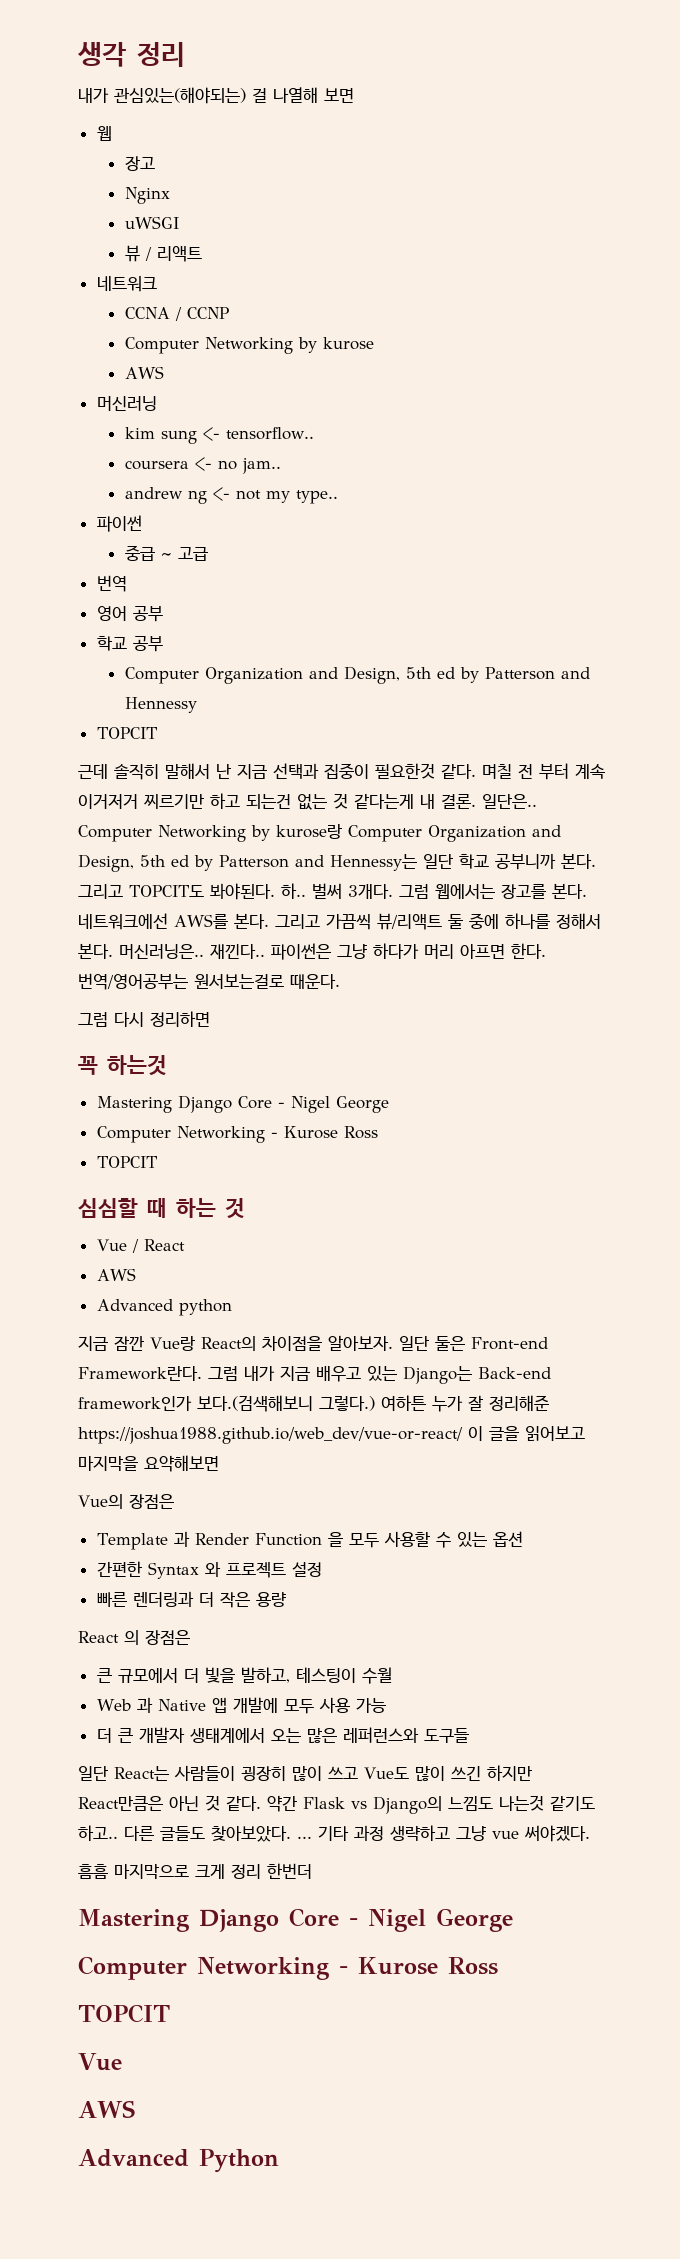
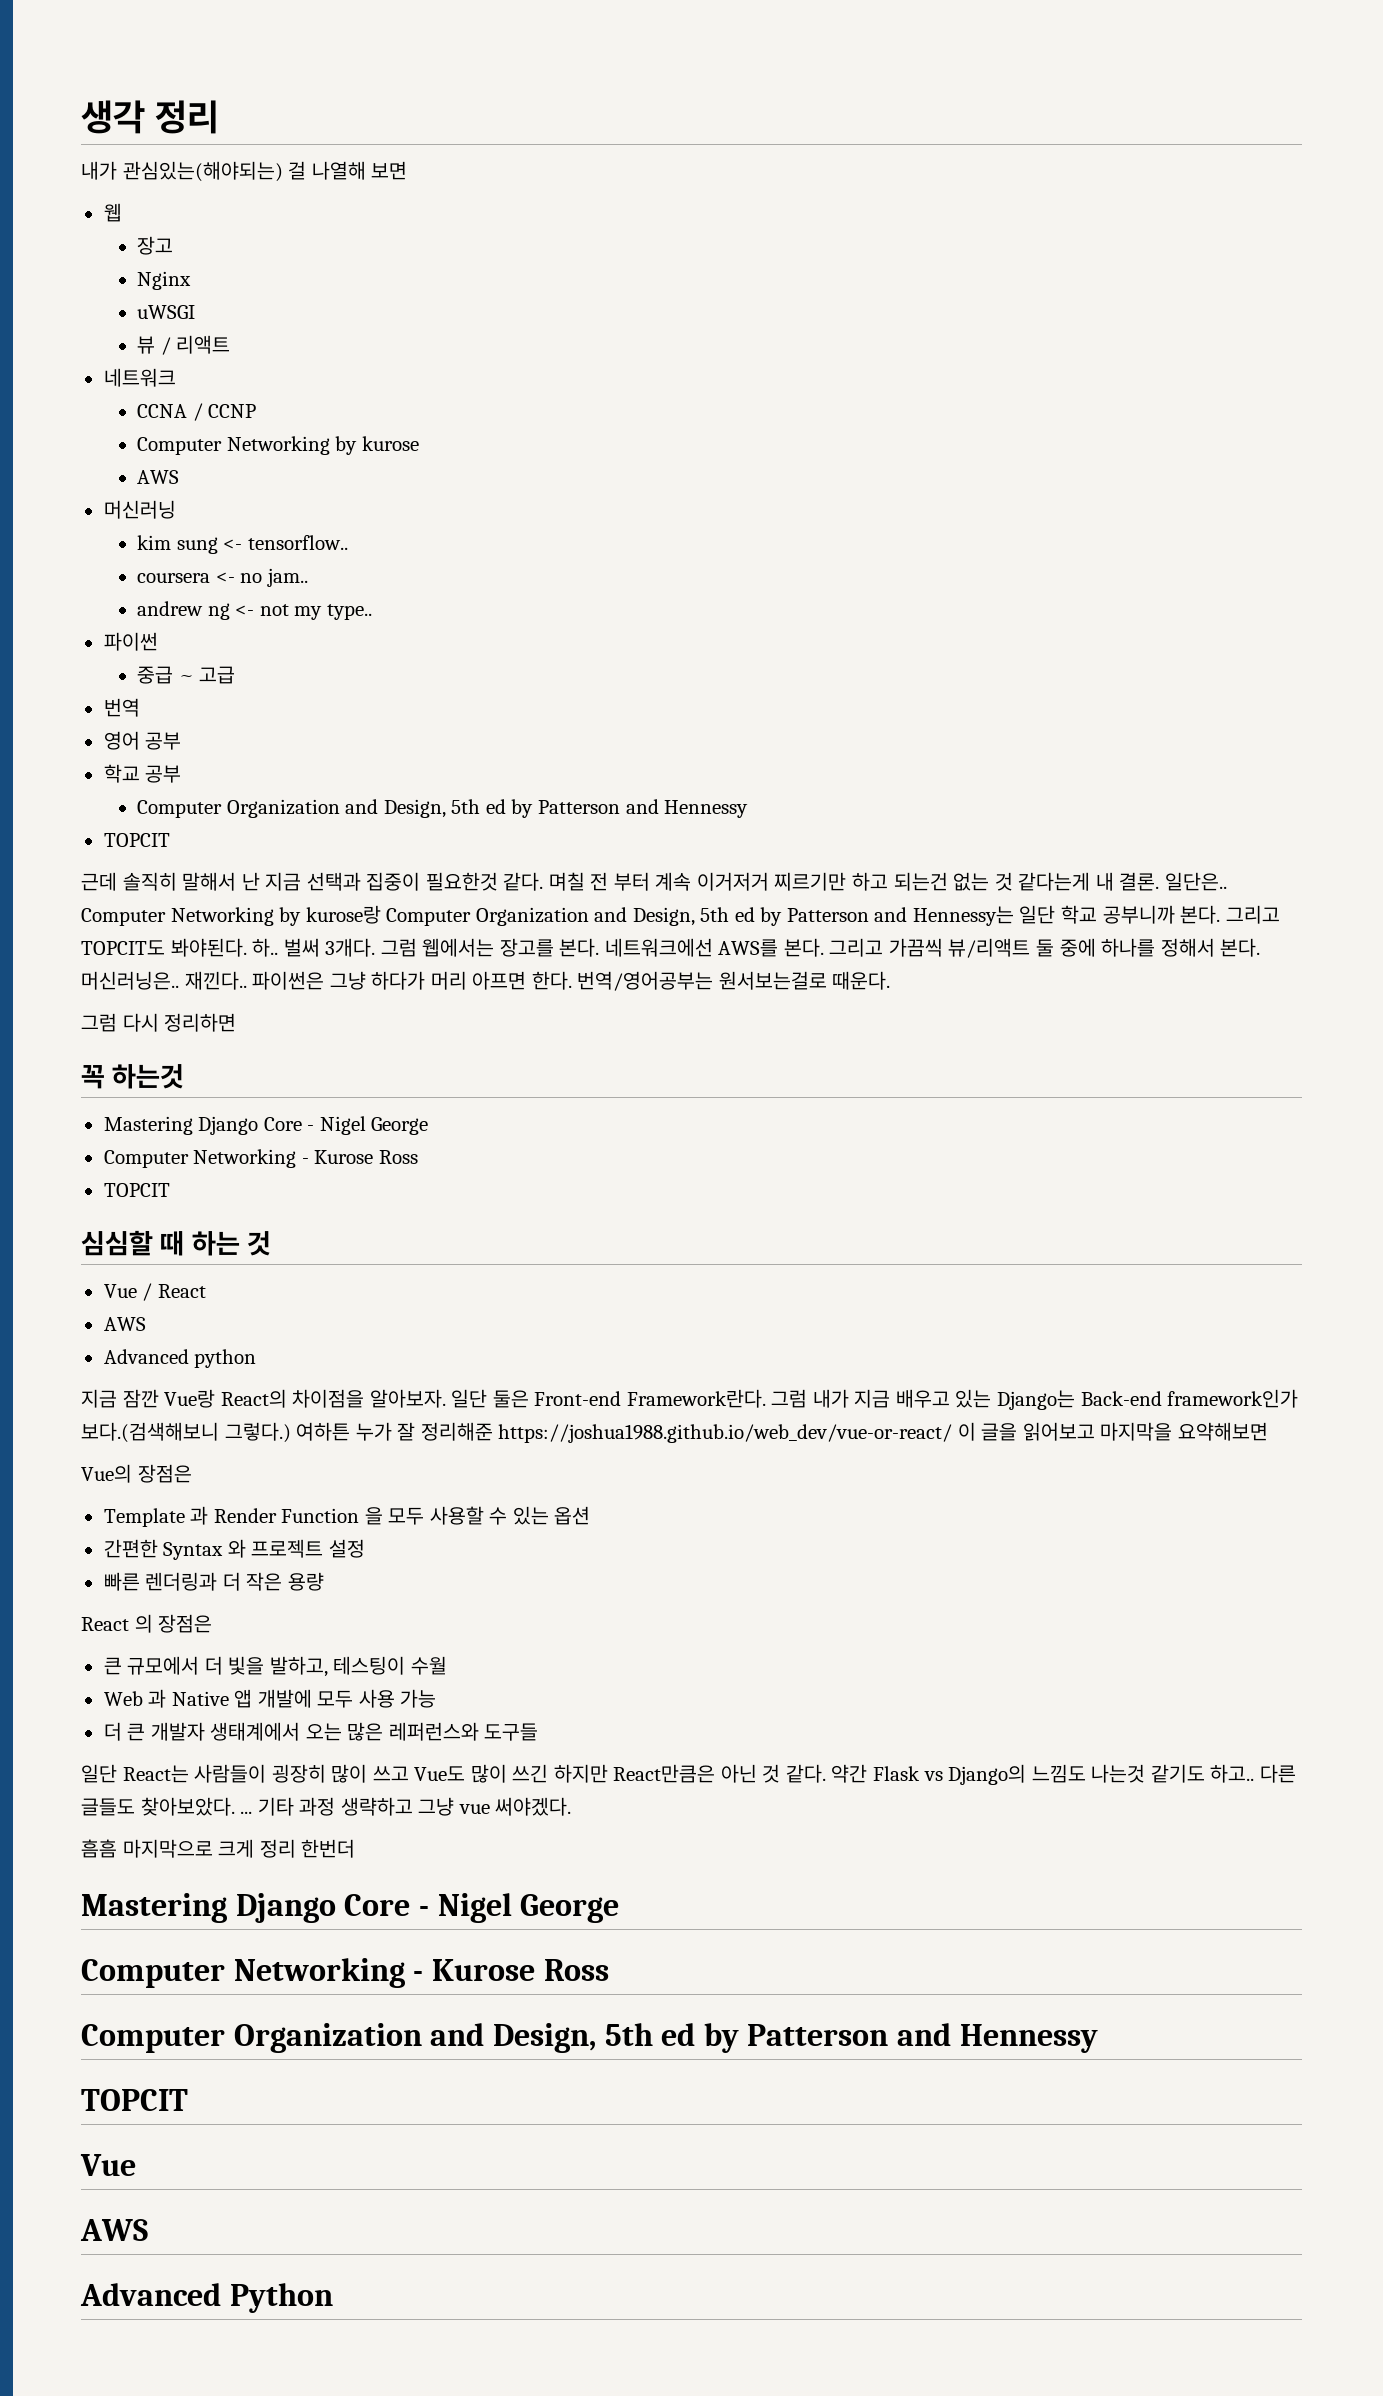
(498, 1966) none -> [81,2023,1098,2053] // Computer Organization and Design, 5th ed by Patterson and Hennessy

